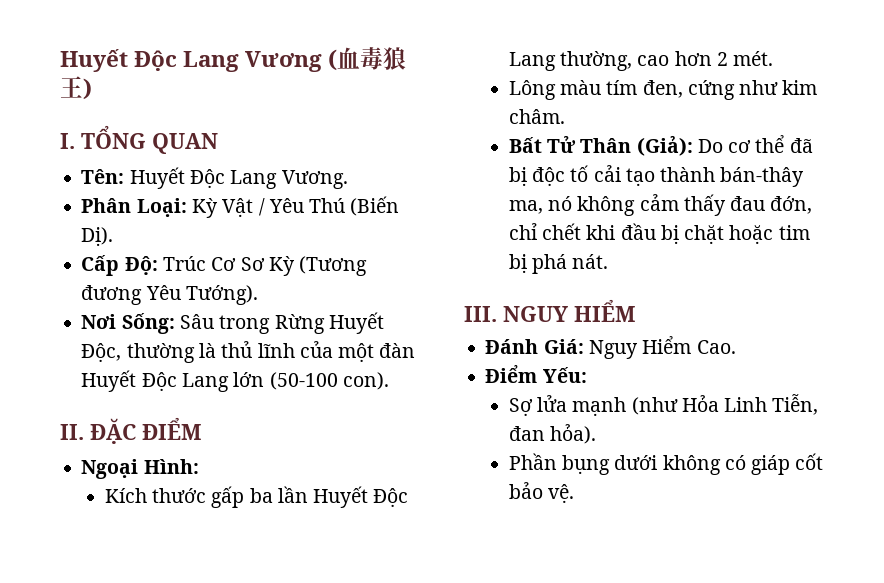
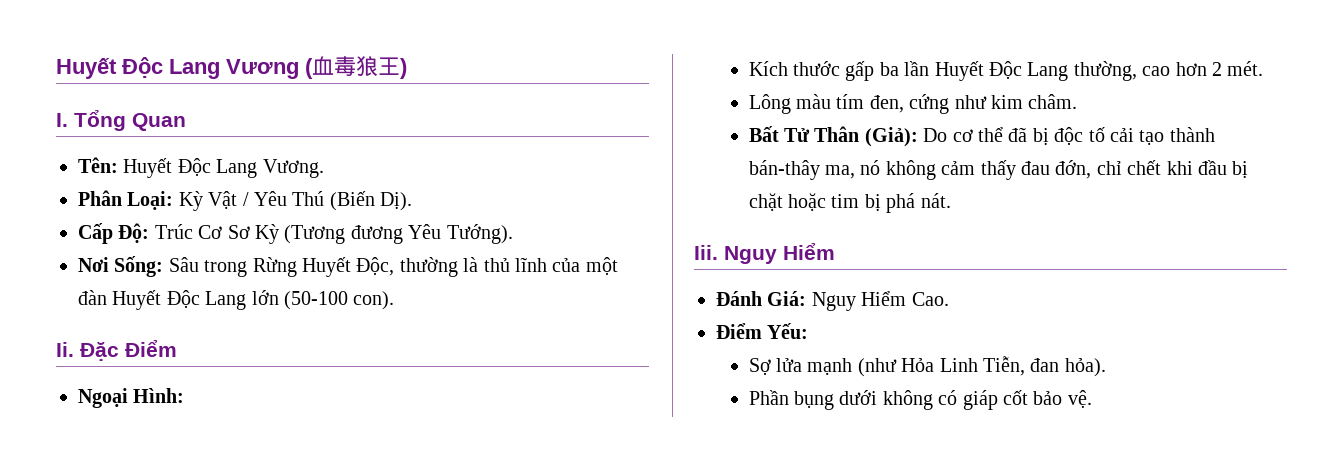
[81,125,218,154] TỔNG QUAN -> [74,110,186,131] Tổng Quan
[60,417,201,444] II. ĐẶC ĐIỂM -> [56,340,177,361] Ii. Đặc Điểm
[464,299,635,322] III. NGUY HIỂM -> [694,243,835,264] Iii. Nguy Hiểm

